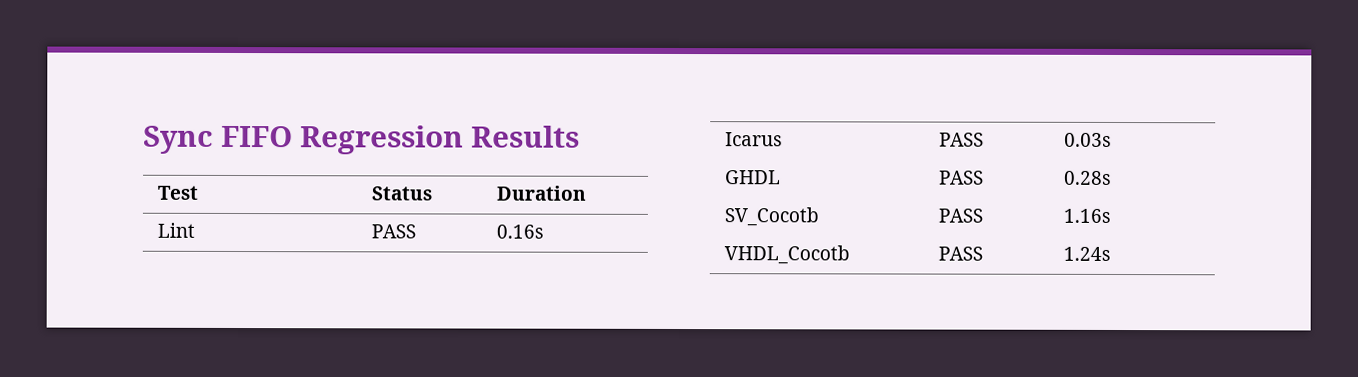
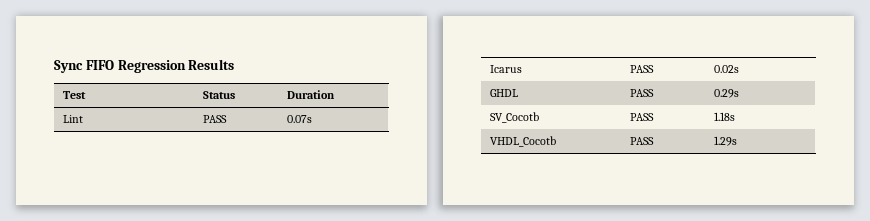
[495,224,544,239] 0.16s -> [286,115,312,123] 0.07s
[1063,132,1112,147] 0.03s -> [713,65,739,73] 0.02s
[1063,170,1112,185] 0.28s -> [713,89,739,98] 0.29s
[1062,208,1111,223] 1.16s -> [713,112,735,121] 1.18s
[1062,246,1111,261] 1.24s -> [713,136,737,146] 1.29s

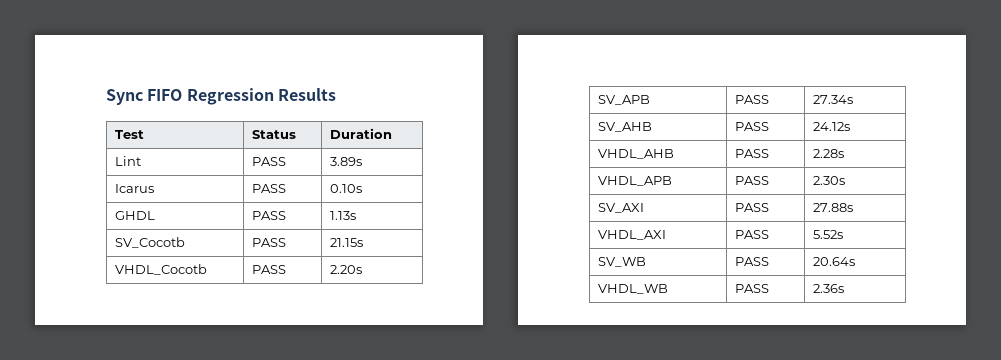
[286,115,312,123] 0.07s -> [330,157,363,166] 3.89s
[713,65,739,73] 0.02s -> [330,184,363,193] 0.10s
[713,89,739,98] 0.29s -> [330,211,357,220] 1.13s
[713,112,735,121] 1.18s -> [330,238,364,247] 21.15s
[713,136,737,146] 1.29s -> [330,265,363,274] [598,95,651,105] [735,95,770,104] [813,95,854,104] [598,122,653,132] [735,122,770,131] [813,122,851,131] [598,149,675,159] [735,149,770,158] [813,149,845,158] [598,176,673,186] [735,176,770,185] [813,176,846,185] [598,203,645,213] [735,203,770,212] [813,203,854,212] [598,230,667,240] [735,230,770,239] [813,230,844,239] [598,257,647,267] [735,257,770,266] [813,257,856,266] [598,284,669,294] [735,284,770,293] [813,284,845,293] 2.20s // SV_APB | PASS | 27.34s // SV_AHB | PASS | 24.12s // VHDL_AHB | PASS | 2.28s // VHDL_APB | PASS | 2.30s // SV_AXI | PASS | 27.88s // VHDL_AXI | PASS | 5.52s // SV_WB | PASS | 20.64s // VHDL_WB | PASS | 2.36s

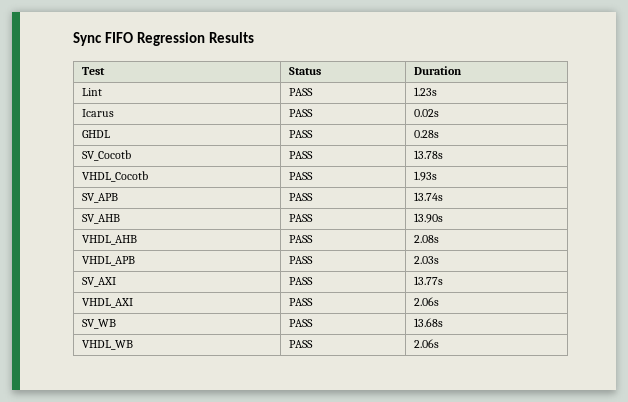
[330,157,363,166] 3.89s -> [414,87,438,96] 1.23s
[330,184,363,193] 0.10s -> [414,109,440,117] 0.02s
[330,211,357,220] 1.13s -> [414,130,440,138] 0.28s
[330,238,364,247] 21.15s -> [414,150,444,159] 13.78s
[330,265,363,274] 2.20s -> [414,171,438,181] 1.93s
[813,95,854,104] 27.34s -> [414,192,444,201] 13.74s
[813,122,851,131] 24.12s -> [414,213,444,223] 13.90s
[813,149,845,158] 2.28s -> [414,235,440,243] 2.08s
[813,176,846,185] 2.30s -> [414,256,440,264] 2.03s
[813,203,854,212] 27.88s -> [414,276,444,285] 13.77s
[813,230,844,239] 5.52s -> [414,297,440,306] 2.06s
[813,257,856,266] 20.64s -> [414,318,444,327] 13.68s
[813,284,845,293] 2.36s -> [414,339,440,348] 2.06s

